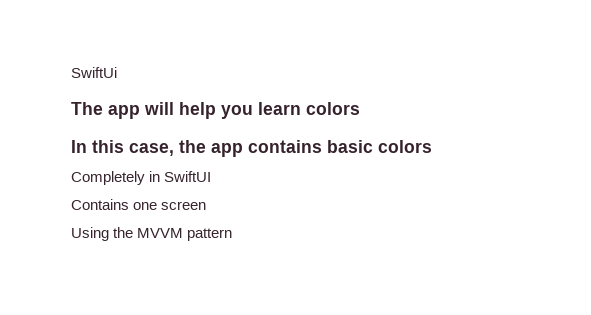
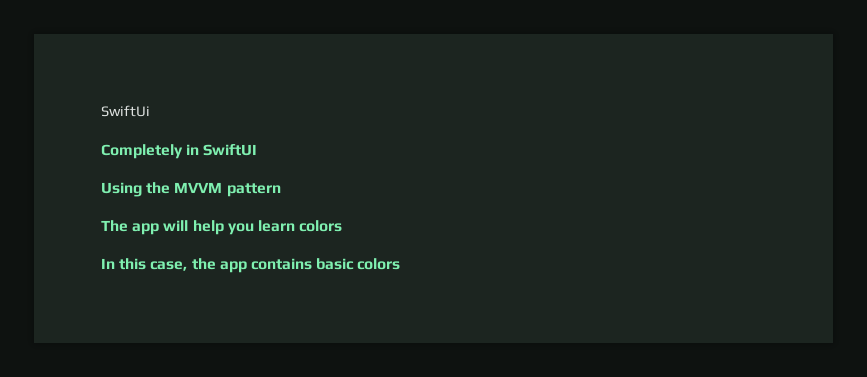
(117, 72) none -> [101,144,258,159] [101,182,281,197] // Completely in SwiftUI // Using the MVVM pattern
[71,171,212,185] [71,199,207,210] [71,227,233,241] // Completely in SwiftUI // Contains one screen // Using the MVVM pattern -> (401, 264) none

